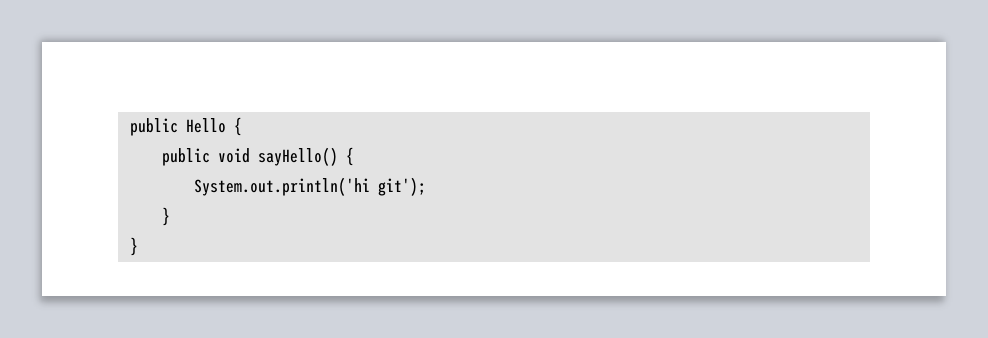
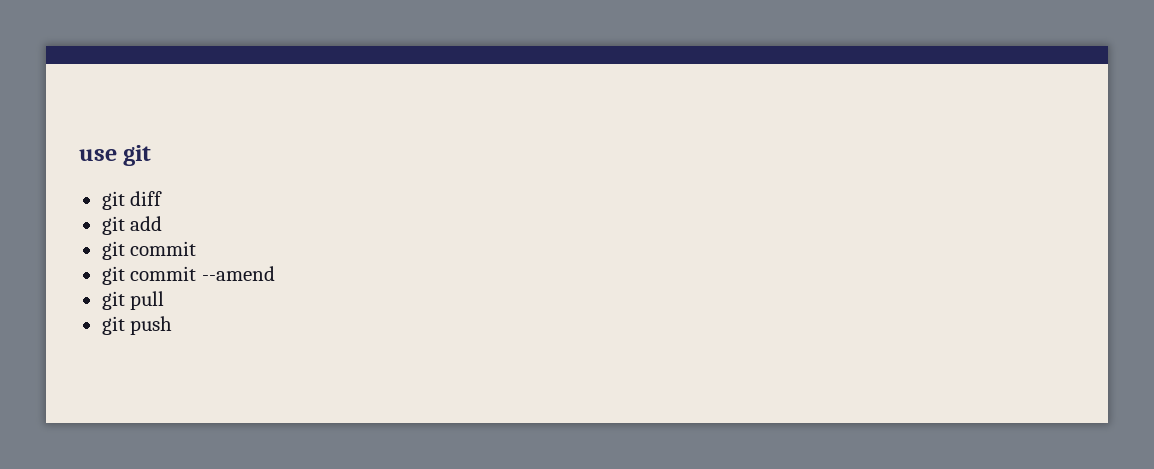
[129,117,242,136] [161,147,354,166] [193,177,426,196] [161,207,170,226] [129,237,138,256] public Hello { // public void sayHello() { // System.out.println('hi git'); // } // } -> [79,145,152,166] [101,191,163,210] [101,216,163,235] [101,241,197,260] [101,266,275,285] [101,291,165,310] [101,316,173,335] use git // git diff // git add // git commit // git commit --amend // git pull // git push

